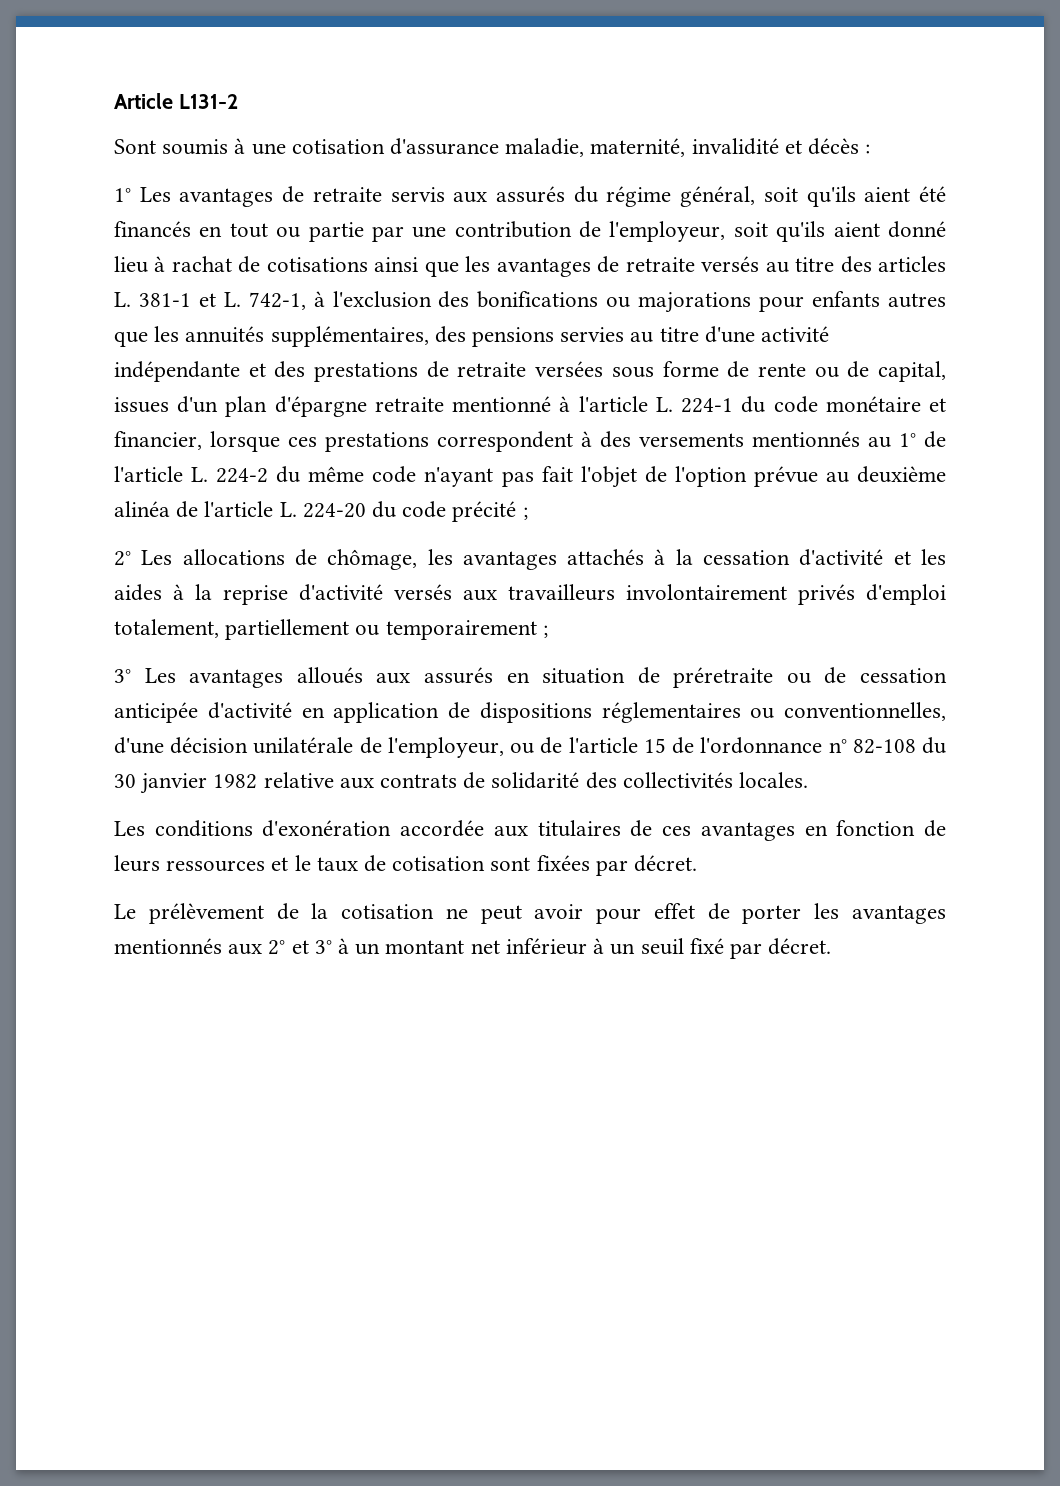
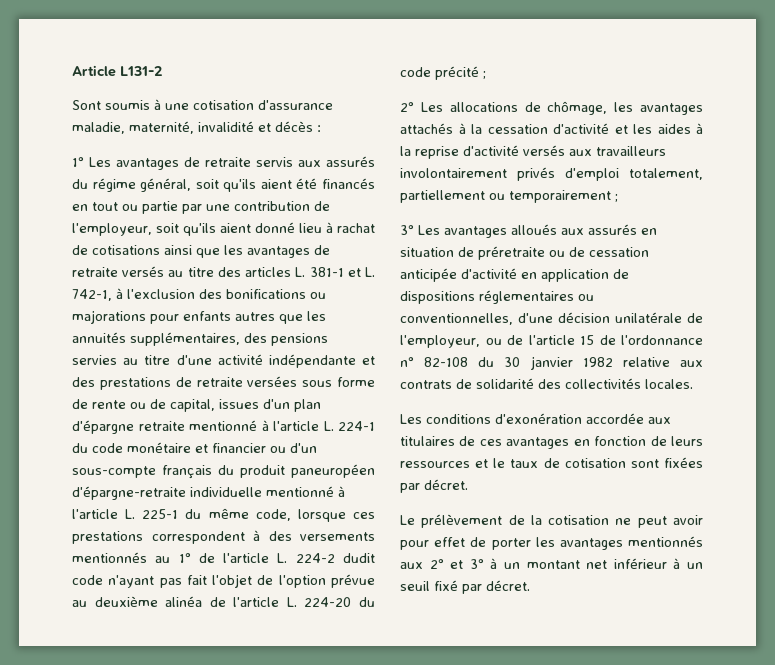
[114,431,202,450] financier, -> [212,443,317,453] [72,464,375,479] [72,486,345,500] [72,508,291,521] financier ou d'un sous-compte français du produit paneuropéen d'épargne-retraite individuelle mentionné à l'article L. 225-1 du même code,
[276,466,365,483] du même -> [342,553,375,563] dudit

